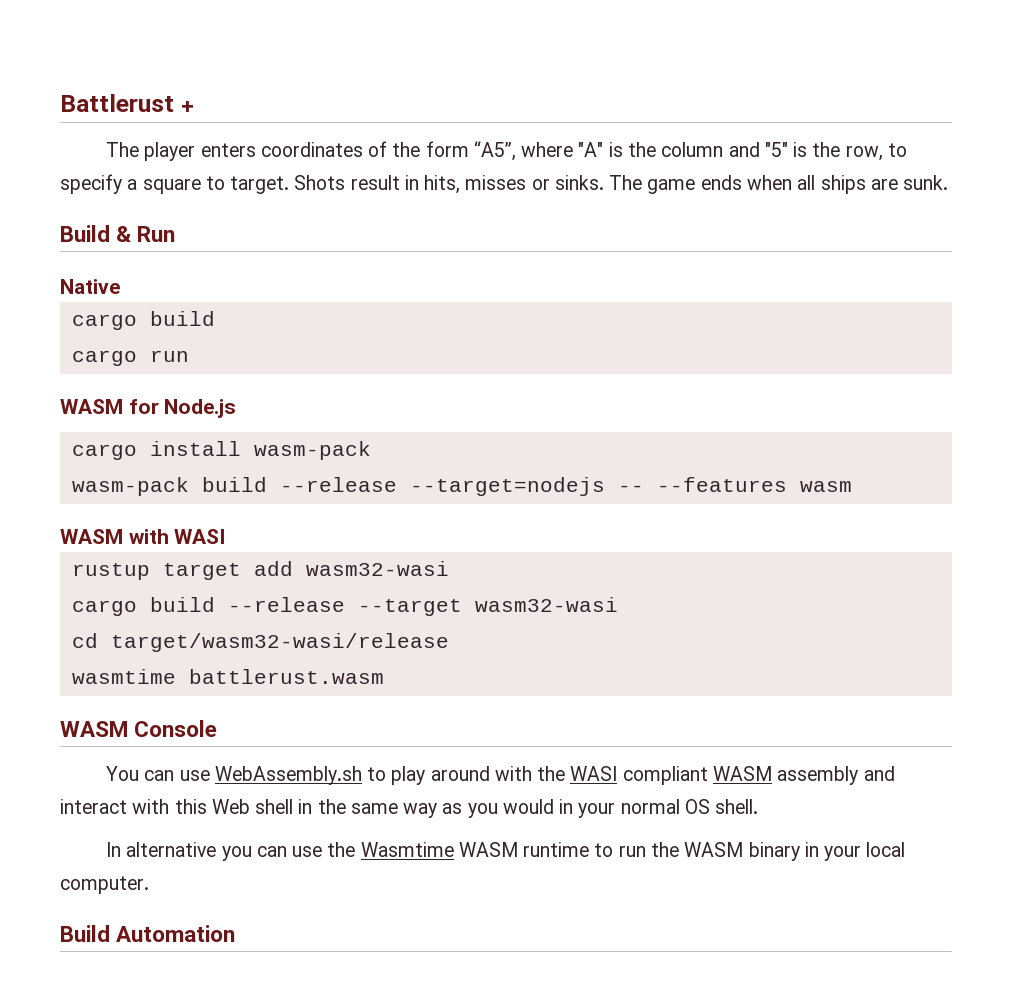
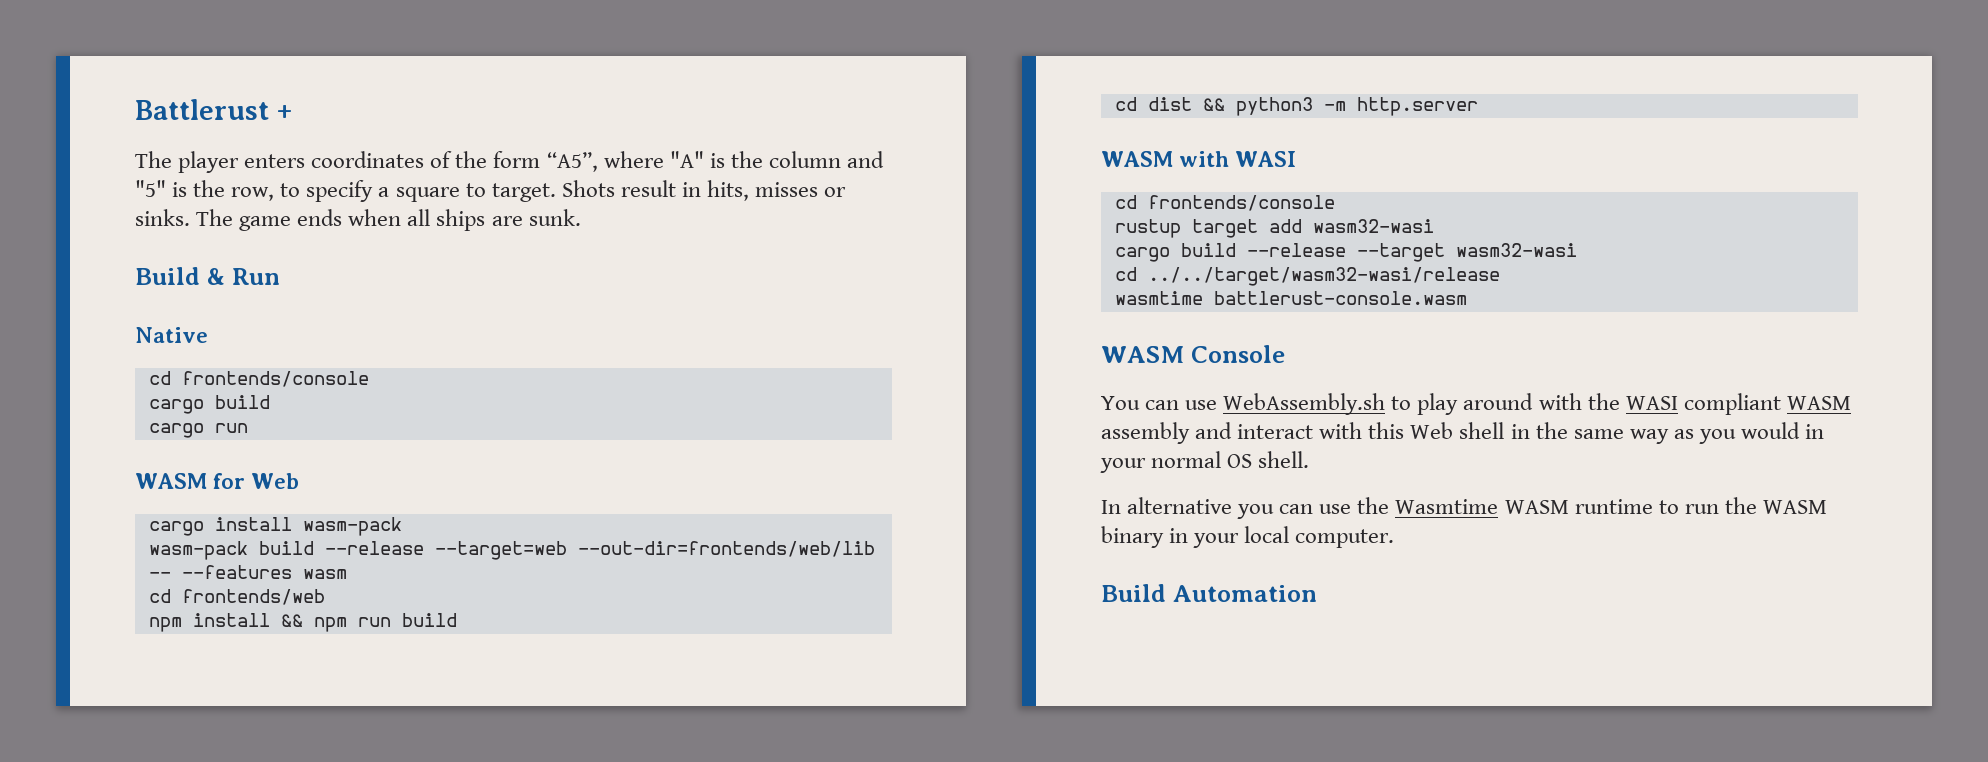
(120, 286) none -> [148,371,369,387] // cd frontends/console
[164,399,237,418] Node.js -> [251,473,300,489] Web
[409,477,605,496] --target=nodejs -> [434,541,875,560] --target=web --out-dir=frontends/web/lib
(852, 486) none -> [148,589,325,605] [148,613,457,632] [1114,97,1478,116] // cd frontends/web // npm install && npm run build // cd dist && python3 -m http.server
(226, 536) none -> [1114,195,1335,211] // cd frontends/console
[110,633,449,652] target/wasm32-wasi/release -> [1147,267,1500,286] ../../target/wasm32-wasi/release
[188,669,384,684] battlerust.wasm -> [1213,291,1467,305] battlerust-console.wasm

